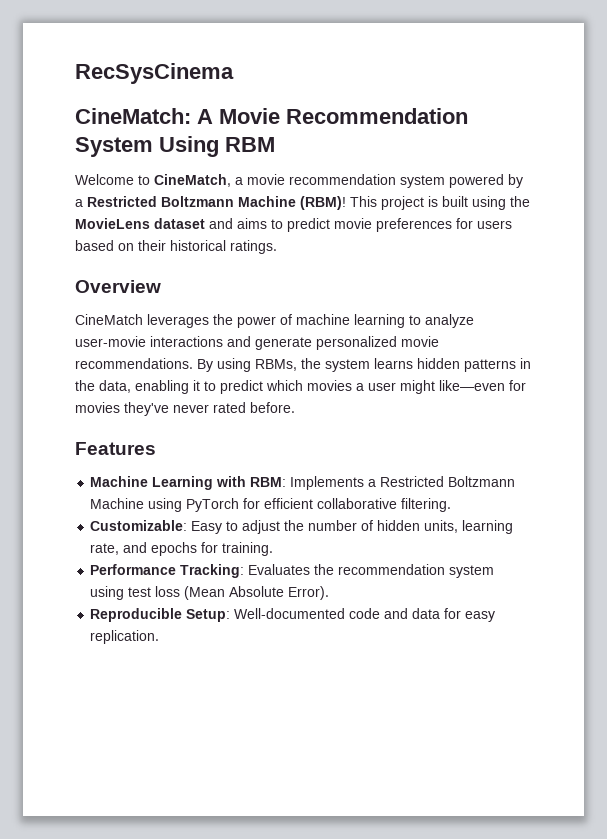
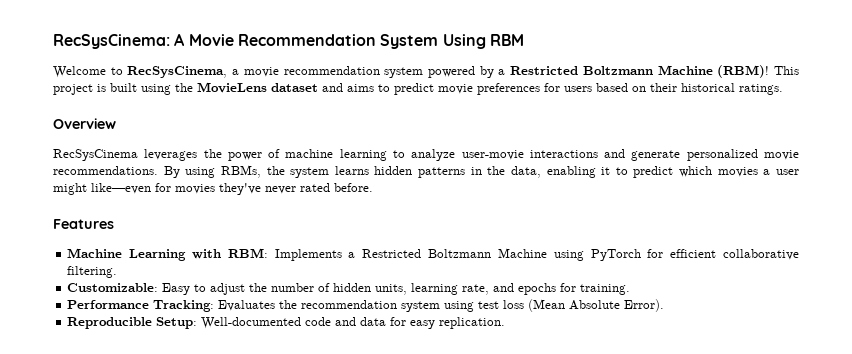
[75,63,234,84] [75,108,191,124] RecSysCinema // CineMatch: -> [53,34,170,49] RecSysCinema:
[154,174,231,187] CineMatch, -> [127,66,228,78] RecSysCinema,
[75,314,143,325] CineMatch -> [53,149,138,161] RecSysCinema

